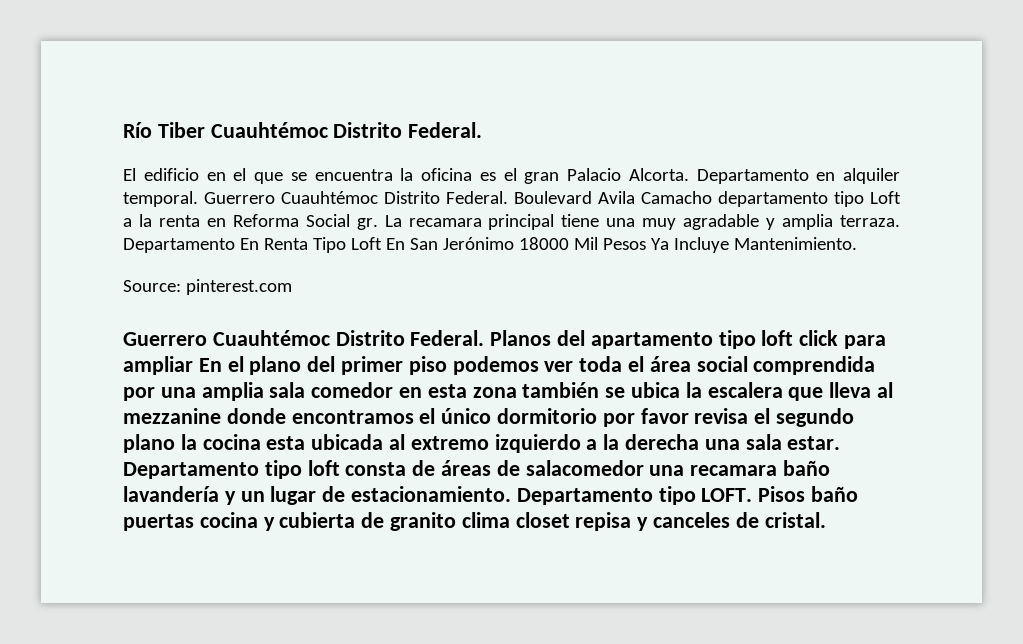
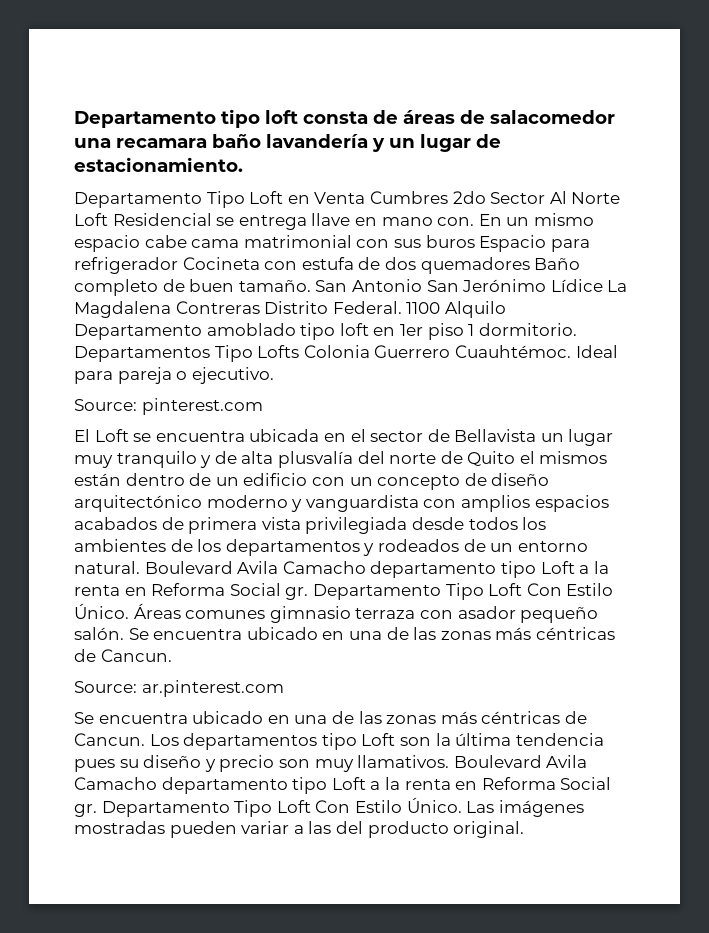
[123,122,483,138] [123,168,900,184] [123,191,901,207] [123,214,900,230] [123,237,857,253] [123,279,292,295] [123,330,887,349] [123,356,876,375] [123,382,894,401] [123,408,855,427] [123,434,841,453] Río Tiber Cuauhtémoc Distrito Federal. // El edificio en el que se encuentra la oficina es el gran Palacio Alcorta. Departamento en alquiler temporal. Guerrero Cuauhtémoc Distrito Federal. Boulevard Avila Camacho departamento tipo Loft a la renta en Reforma Social gr. La recamara principal tiene una muy agradable y amplia terraza. Departamento En Renta Tipo Loft En San Jerónimo 18000 Mil Pesos Ya Incluye Mantenimiento. // Source: pinterest.com // Guerrero Cuauhtémoc Distrito Federal. Planos del apartamento tipo loft click para ampliar En el plano del primer piso podemos ver toda el área social comprendida por una amplia sala comedor en esta zona también se ubica la escalera que lleva al mezzanine donde encontramos el único dormitorio por favor revisa el segundo plano la cocina esta ubicada al extremo izquierdo a la derecha una sala estar. -> (74, 119) none
[516,486,859,505] [123,512,826,531] Departamento tipo LOFT. Pisos baño puertas cocina y cubierta de granito clima closet repisa y canceles de cristal. -> [74,191,621,208] [74,213,594,230] [74,235,590,252] [74,257,581,274] [74,279,628,296] [74,301,506,318] [74,323,577,340] [74,345,618,362] [74,367,274,384] [74,398,263,415] [74,429,614,446] [74,451,608,468] [74,473,550,490] [74,495,609,512] [74,517,547,534] [74,539,588,556] [74,561,609,578] [74,583,614,600] [74,603,599,623] [74,627,615,640] [74,649,172,662] [74,680,284,697] [74,711,587,724] [74,733,604,750] [74,755,588,772] [74,777,612,794] [74,797,584,817] [74,821,525,838] // Departamento Tipo Loft en Venta Cumbres 2do Sector Al Norte Loft Residencial se entrega llave en mano con. En un mismo espacio cabe cama matrimonial con sus buros Espacio para refrigerador Cocineta con estufa de dos quemadores Baño completo de buen tamaño. San Antonio San Jerónimo Lídice La Magdalena Contreras Distrito Federal. 1100 Alquilo Departamento amoblado tipo loft en 1er piso 1 dormitorio. Departamentos Tipo Lofts Colonia Guerrero Cuauhtémoc. Ideal para pareja o ejecutivo. // Source: pinterest.com // El Loft se encuentra ubicada en el sector de Bellavista un lugar muy tranquilo y de alta plusvalía del norte de Quito el mismos están dentro de un edificio con un concepto de diseño arquitectónico moderno y vanguardista con amplios espacios acabados de primera vista privilegiada desde todos los ambientes de los departamentos y rodeados de un entorno natural. Boulevard Avila Camacho departamento tipo Loft a la renta en Reforma Social gr. Departamento Tipo Loft Con Estilo Único. Áreas comunes gimnasio terraza con asador pequeño salón. Se encuentra ubicado en una de las zonas más céntricas de Cancun. // Source: ar.pinterest.com // Se encuentra ubicado en una de las zonas más céntricas de Cancun. Los departamentos tipo Loft son la última tendencia pues su diseño y precio son muy llamativos. Boulevard Avila Camacho departamento tipo Loft a la renta en Reforma Social gr. Departamento Tipo Loft Con Estilo Único. Las imágenes mostradas pueden variar a las del producto original.

